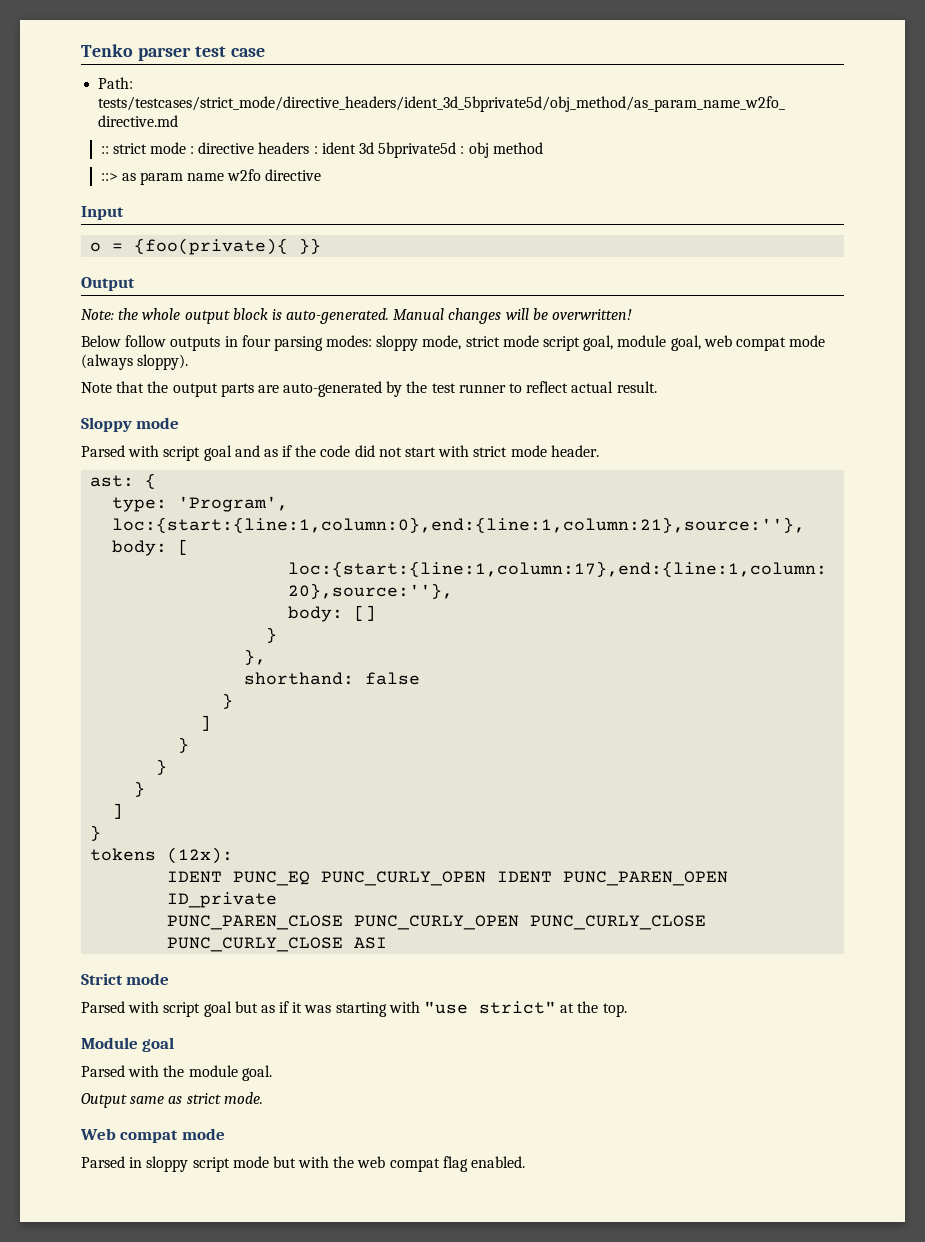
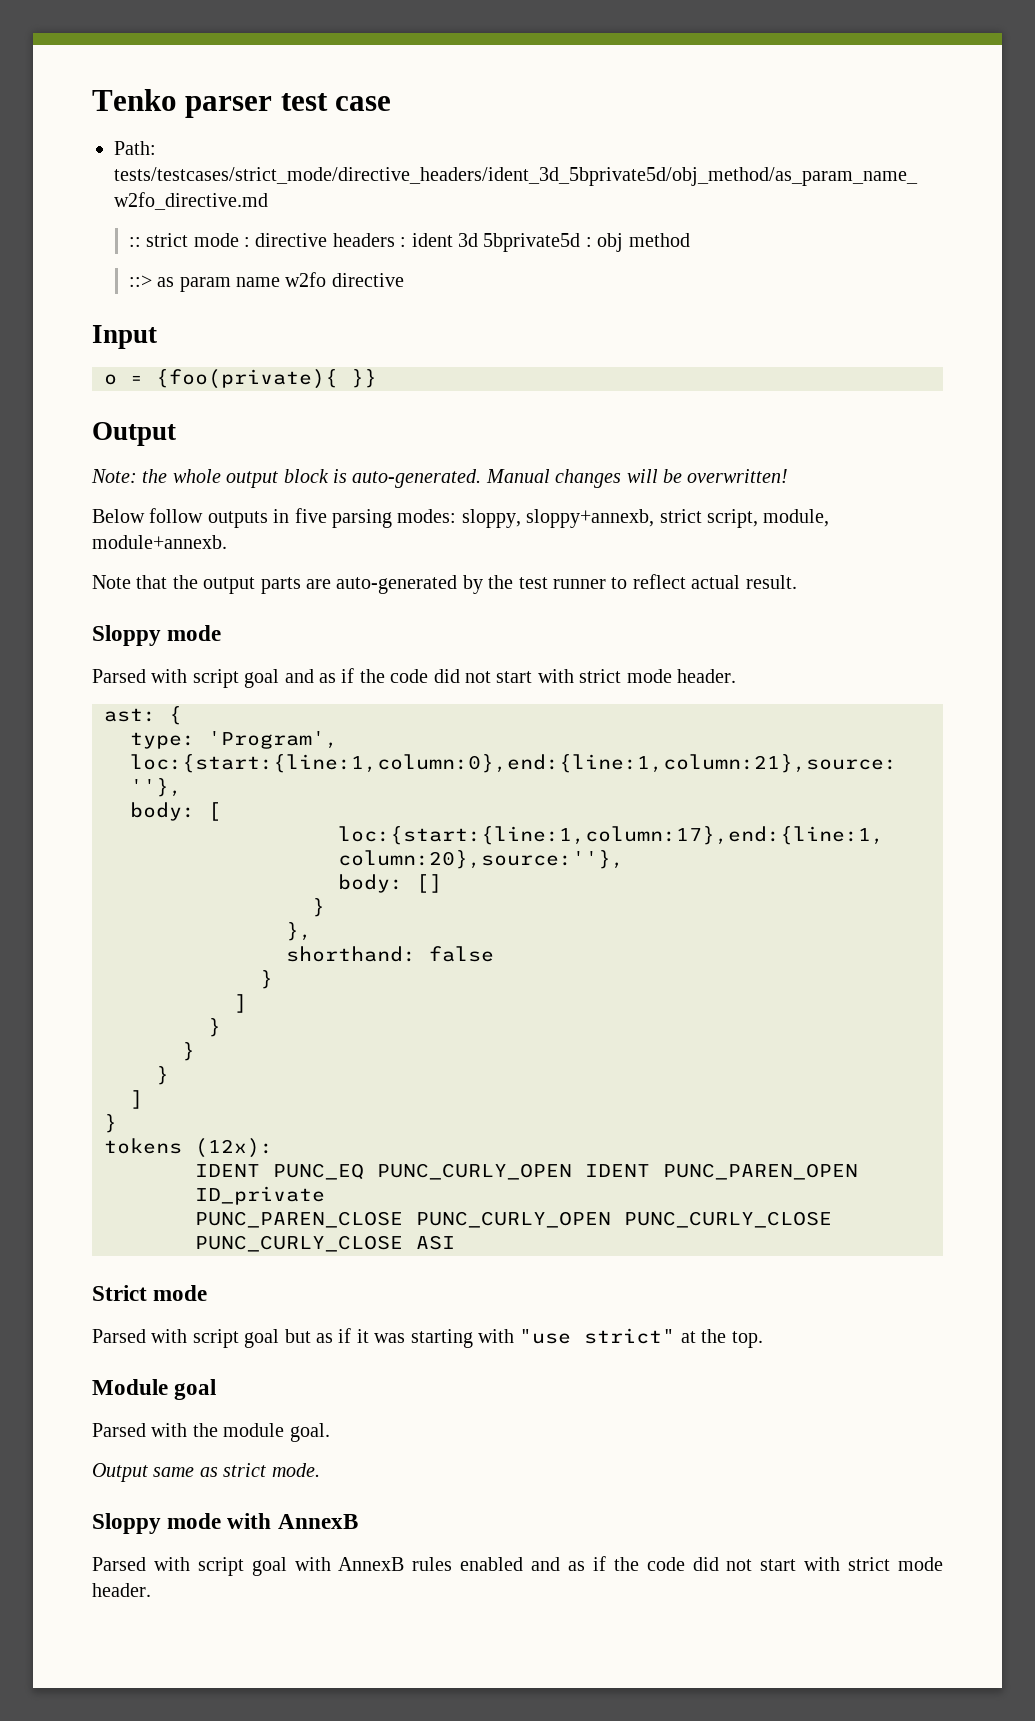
[241,335,271,347] four -> [294,508,327,523] five
[376,335,826,351] [81,354,189,370] sloppy mode, strict mode script goal, module goal, web compat mode (always sloppy). -> [461,509,830,528] [92,535,227,549] sloppy, sloppy+annexb, strict script, module, module+annexb.
[80,1128,225,1143] [81,1156,526,1172] Web compat mode // Parsed in sloppy script mode but with the web compat flag enabled. -> [92,1513,358,1534] [92,1556,944,1576] [92,1583,151,1597] Sloppy mode with AnnexB // Parsed with script goal with AnnexB rules enabled and as if the code did not start with strict mode header.

